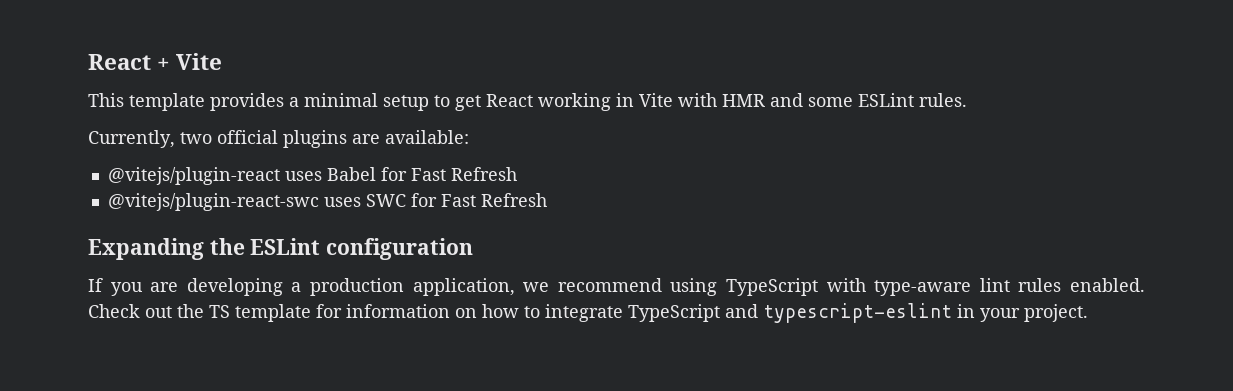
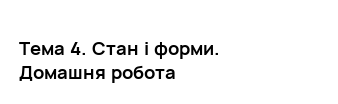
[88,53,223,70] [88,93,967,111] [88,130,469,148] [107,167,517,185] [107,193,547,211] [88,238,474,260] [88,278,1146,296] [88,303,1088,323] React + Vite // This template provides a minimal setup to get React working in Vite with HMR and some ESLint rules. // Currently, two official plugins are available: // @vitejs/plugin-react uses Babel for Fast Refresh // @vitejs/plugin-react-swc uses SWC for Fast Refresh // Expanding the ESLint configuration // If you are developing a production application, we recommend using TypeScript with type-aware lint rules enabled. Check out the TS template for information on how to integrate TypeScript and typescript-eslint in your project. -> [19,42,220,59] [19,65,176,83] Тема 4. Стан і форми. Домашня робота

